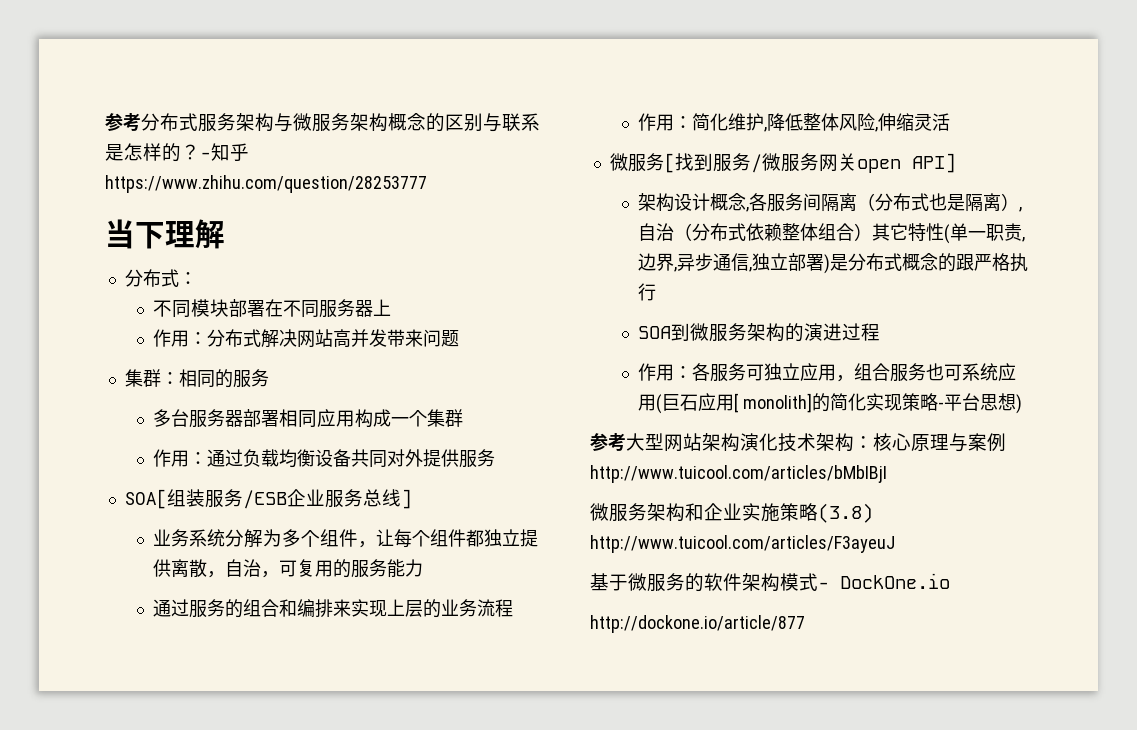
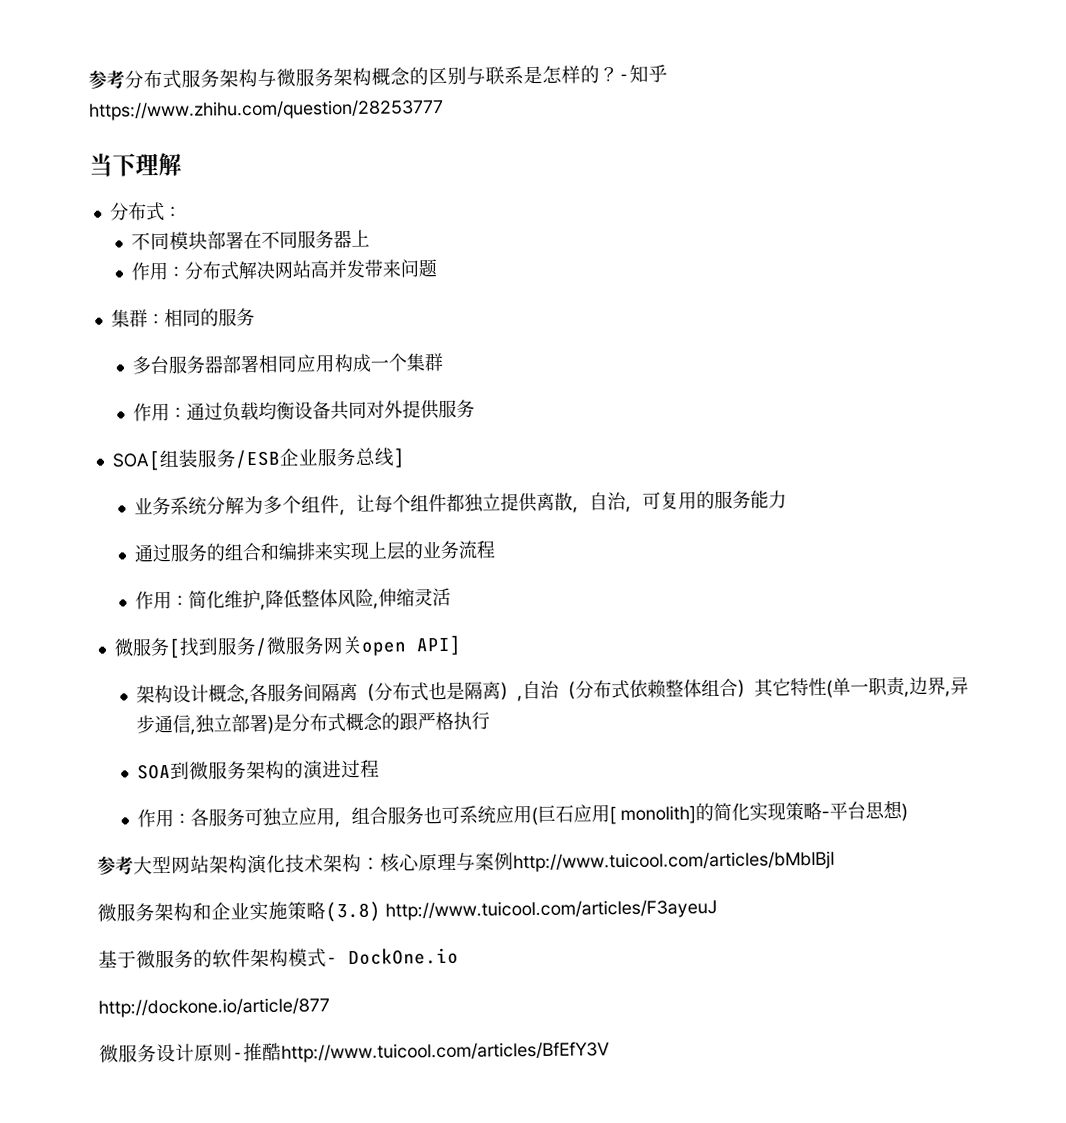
(805, 624) none -> [99,1041,610,1063] // 微服务设计原则-推酷http://www.tuicool.com/articles/BfEfY3V

